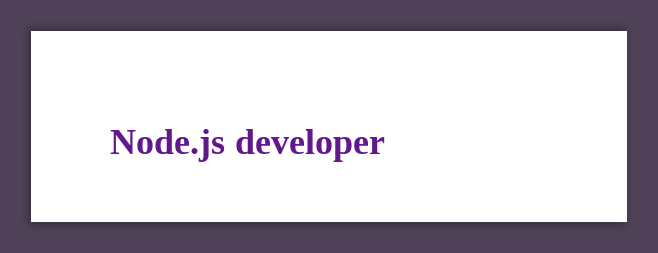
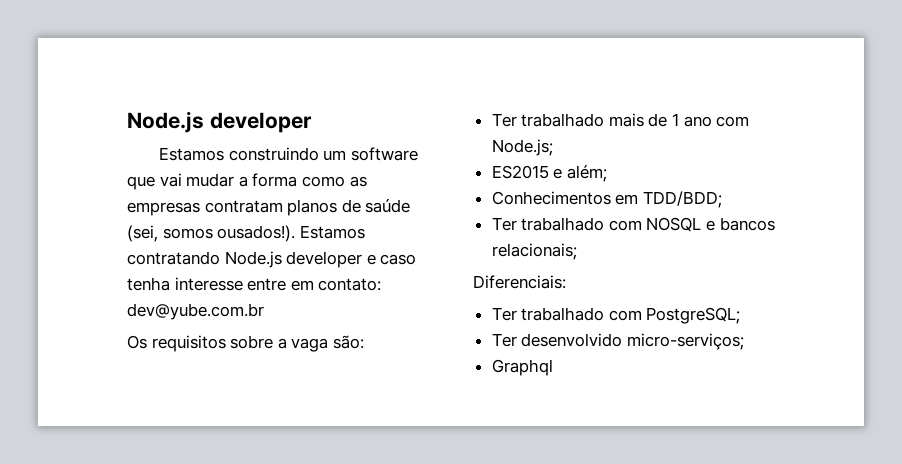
[110,129,385,162] Node.js developer -> [127,111,312,133] [158,147,418,161] [127,173,367,190] [127,199,411,216] [127,225,365,242] [127,251,417,268] [127,277,382,291] [127,303,264,320] [127,335,364,352] [491,113,750,127] [491,139,553,156] [491,165,607,182] [491,191,722,208] [491,217,775,232] [491,243,577,260] [473,275,566,289] [491,307,741,324] [491,333,744,350] [491,359,553,376] Node.js developer // Estamos construindo um software que vai mudar a forma como as empresas contratam planos de saúde (sei, somos ousados!). Estamos contratando Node.js developer e caso tenha interesse entre em contato: dev@yube.com.br // Os requisitos sobre a vaga são: // Ter trabalhado mais de 1 ano com Node.js; // ES2015 e além; // Conhecimentos em TDD/BDD; // Ter trabalhado com NOSQL e bancos relacionais; // Diferenciais: // Ter trabalhado com PostgreSQL; // Ter desenvolvido micro-serviços; // Graphql

